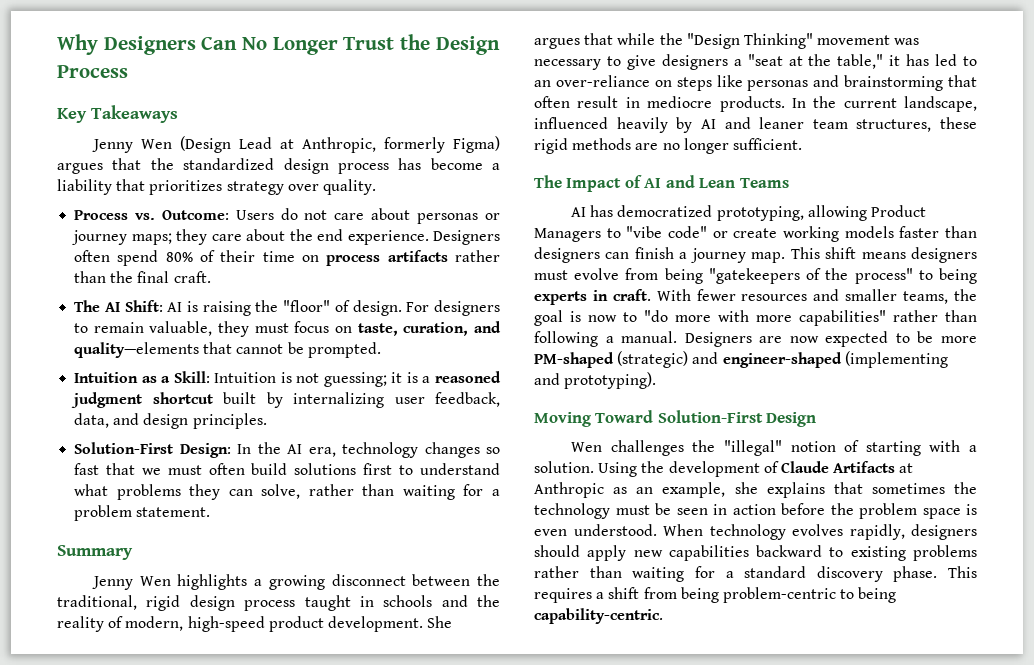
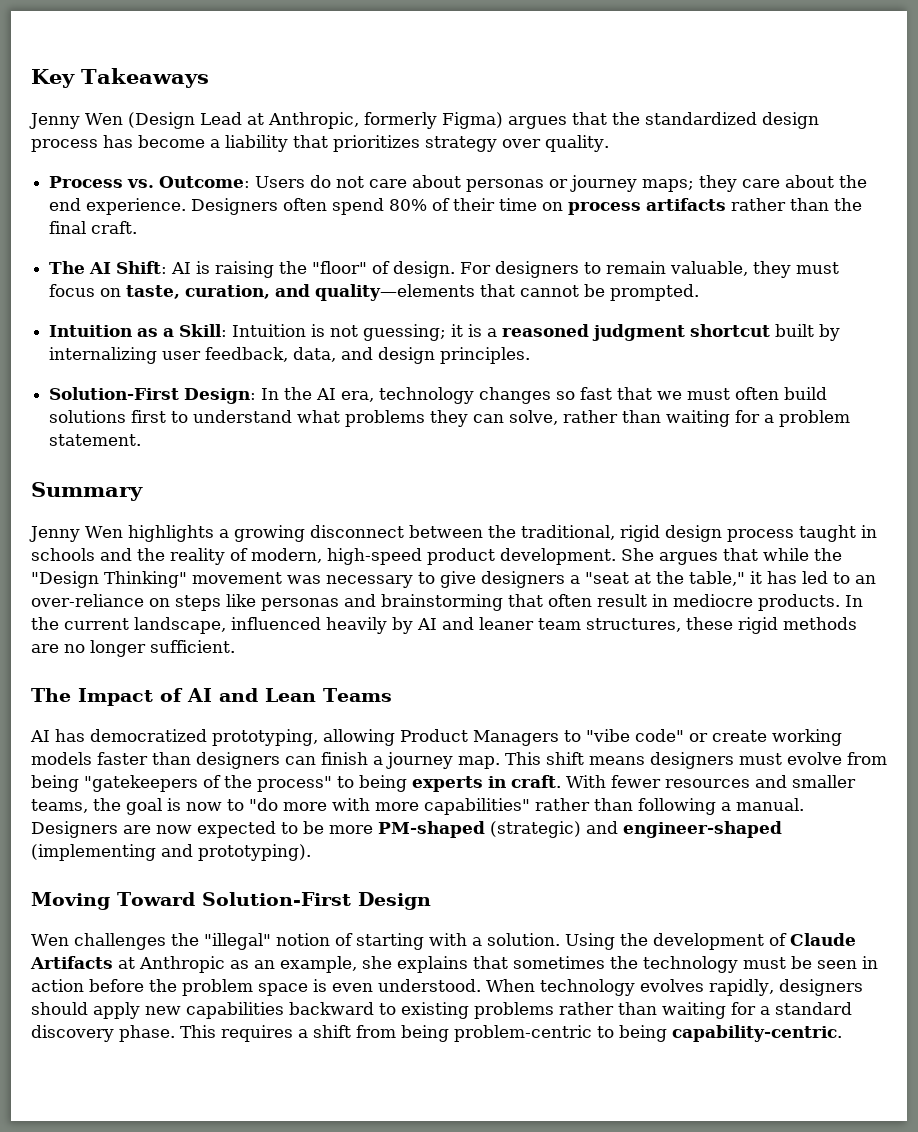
[57,34,500,55] [57,65,128,78] Why Designers Can No Longer Trust the Design Process // -> (31, 78) none

